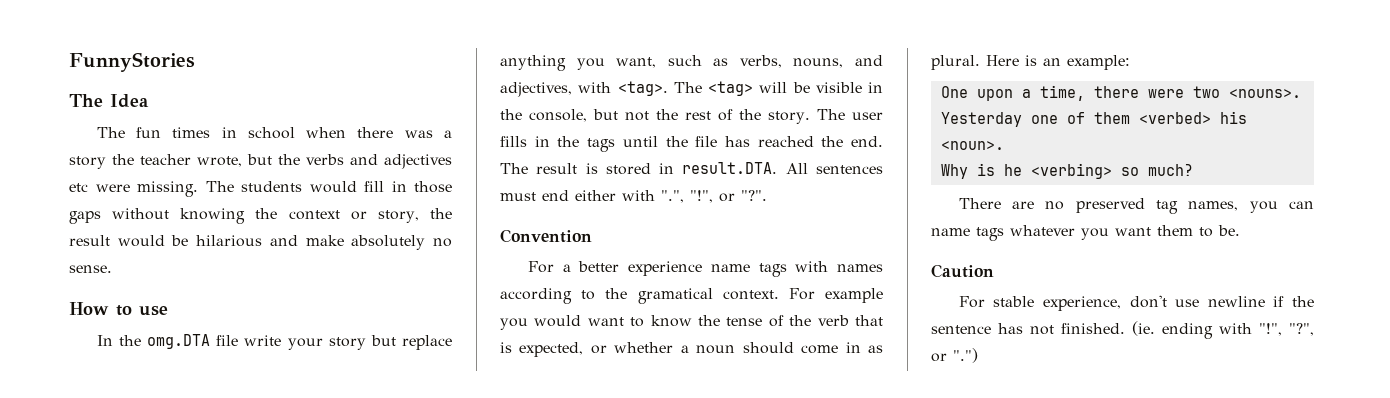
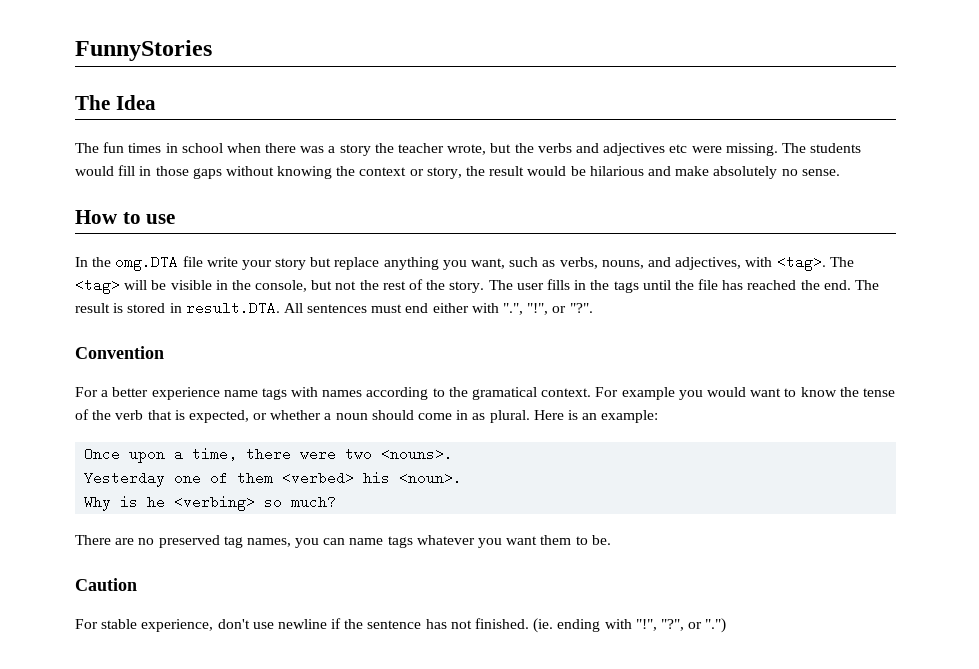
[940,86,968,98] One -> [84,447,121,461] Once

